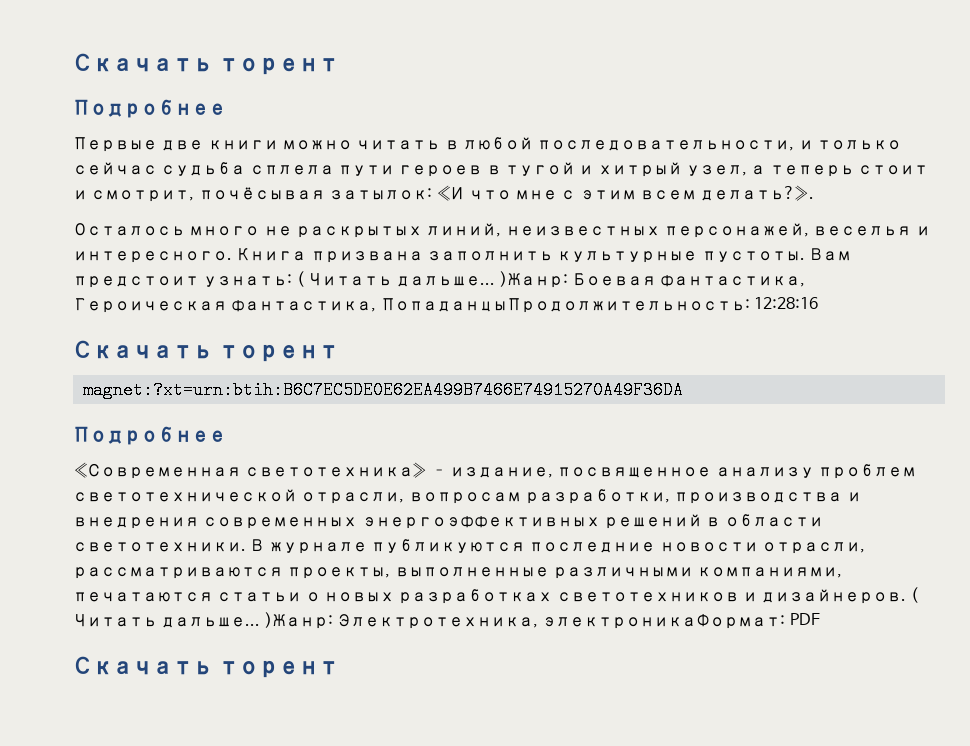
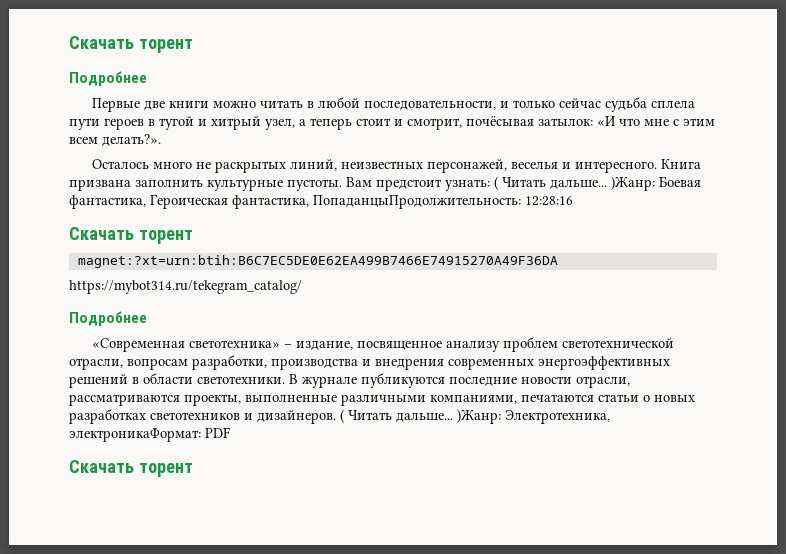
(683, 390) none -> [69,280,302,294] // https://mybot314.ru/tekegram_catalog/

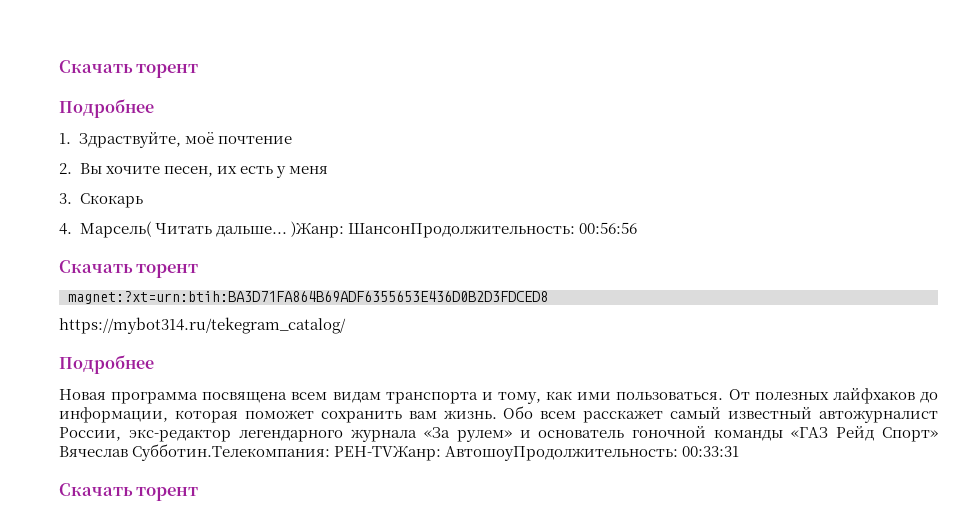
[92,97,696,112] [69,116,715,130] [69,134,161,146] [92,159,702,173] [69,176,701,191] [69,195,573,209] [69,227,193,244] [77,255,558,268] Первые две книги можно читать в любой последовательности, и только сейчас судьба сплела пути героев в тугой и хитрый узел, а теперь стоит и смотрит, почёсывая затылок: «И что мне с этим всем делать?». // Осталось много не раскрытых линий, неизвестных персонажей, веселья и интересного. Книга призвана заполнить культурные пустоты. Вам предстоит узнать: ( Читать дальше... )Жанр: Боевая фантастика, Героическая фантастика, ПопаданцыПродолжительность: 12:28:16 // Скачать торент // magnet:?xt=urn:btih:B6C7EC5DE0E62EA499B7466E74915270A49F36DA -> [59,131,292,148] [59,163,328,178] [59,193,143,208] [59,221,637,238] [59,260,199,278] [68,291,548,304] 1. Здраствуйте, моё почтение // 2. Вы хочите песен, их есть у меня // 3. Скокарь // 4. Марсель( Читать дальше... )Жанр: ШансонПродолжительность: 00:56:56 // Скачать торент // magnet:?xt=urn:btih:BA3D71FA864B69ADF6355653E436D0B2D3FDCED8
[92,337,675,352] [69,355,670,370] [69,373,630,388] [69,394,695,406] [69,409,610,424] [69,427,230,442] «Современная светотехника» – издание, посвященное анализу проблем светотехнической отрасли, вопросам разработки, производства и внедрения современных энергоэффективных решений в области светотехники. В журнале публикуются последние новости отрасли, рассматриваются проекты, выполненные различными компаниями, печатаются статьи о новых разработках светотехников и дизайнеров. ( Читать дальше... )Жанр: Электротехника, электроникаФормат: PDF -> [59,387,938,404] [59,406,938,423] [59,425,938,442] [59,444,740,461] Новая программа посвящена всем видам транспорта и тому, как ими пользоваться. От полезных лайфхаков до информации, которая поможет сохранить вам жизнь. Обо всем расскажет самый известный автожурналист России, экс-редактор легендарного журнала «За рулем» и основатель гоночной команды «ГАЗ Рейд Спорт» Вячеслав Субботин.Телекомпания: РЕН-TVЖанр: АвтошоуПродолжительность: 00:33:31

